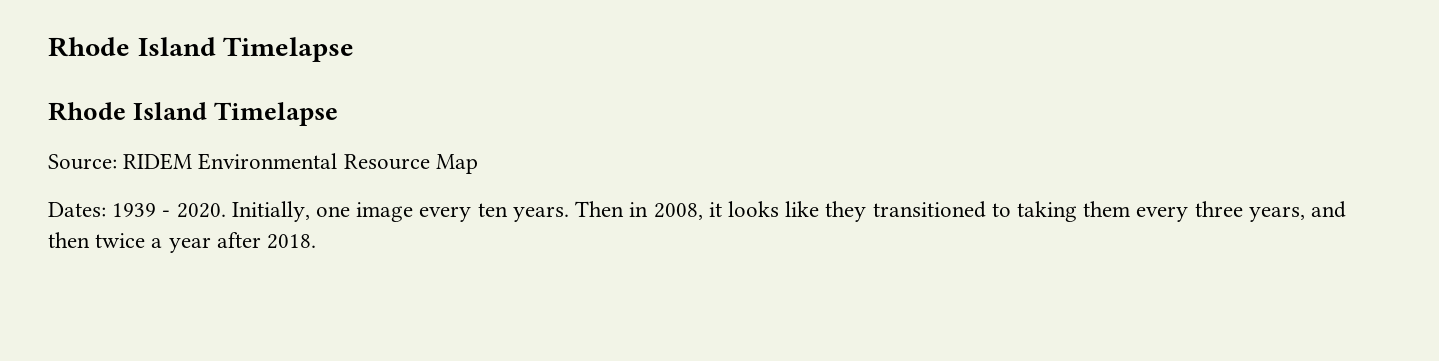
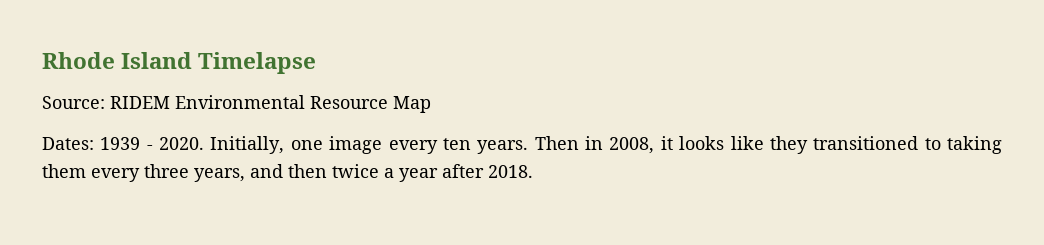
[48,37,355,62] [48,102,339,126] Rhode Island Timelapse // Rhode Island Timelapse -> [42,52,317,74] Rhode Island Timelapse

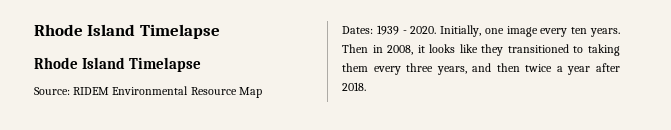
[42,52,317,74] Rhode Island Timelapse -> [34,24,220,39] [34,57,202,72] Rhode Island Timelapse // Rhode Island Timelapse

